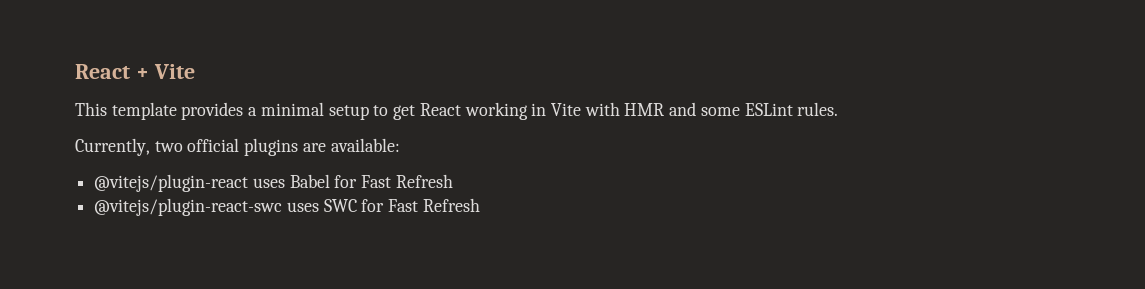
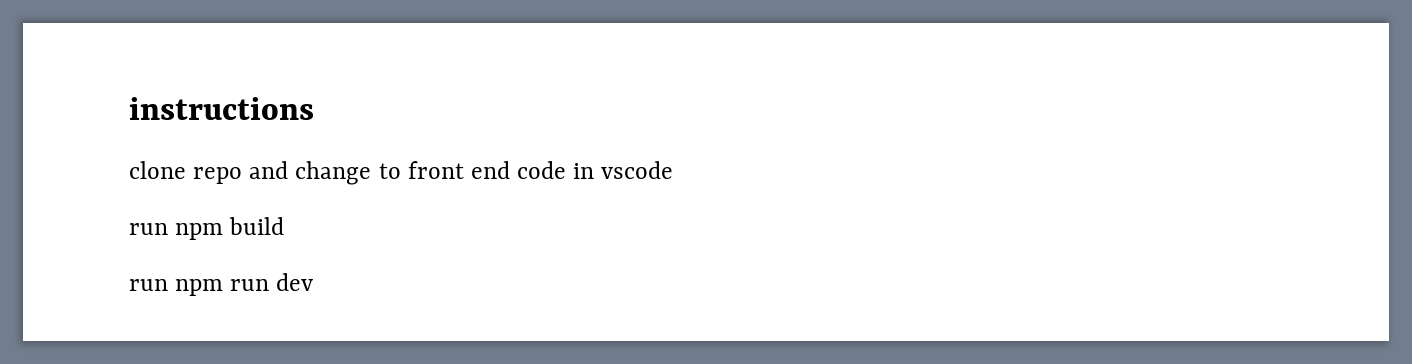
[75,64,195,79] [75,102,839,120] [75,138,400,156] [94,174,453,192] [94,198,480,216] React + Vite // This template provides a minimal setup to get React working in Vite with HMR and some ESLint rules. // Currently, two official plugins are available: // @vitejs/plugin-react uses Babel for Fast Refresh // @vitejs/plugin-react-swc uses SWC for Fast Refresh -> [129,97,314,120] [129,161,674,185] [129,217,285,240] [129,273,314,296] instructions // clone repo and change to front end code in vscode // run npm build // run npm run dev

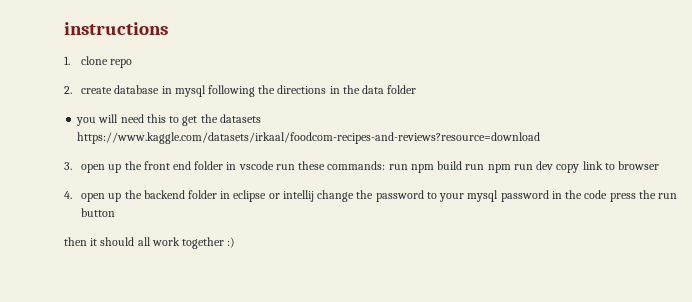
(314, 108) none -> [64,56,70,65] 1.
[249,161,401,185] and change to -> [64,85,417,97] [76,114,261,126] [77,132,541,144] [64,161,142,173] // 2. create database in mysql following the directions in the data folder // you will need this to get the datasets https://www.kaggle.com/datasets/irkaal/foodcom-recipes-and-reviews?resource=download // 3. open up the
[517,161,567,179] code -> [194,161,224,170] folder
(674, 170) // -> [275,161,386,170] run these commands:
(285, 226) // -> (463, 165) none
(314, 282) none -> [556,161,660,173] [64,190,678,202] [81,208,116,217] [64,237,236,249] copy link to browser // 4. open up the backend folder in eclipse or intellij change the password to your mysql password in the code press the run button // then it should all work together :)

